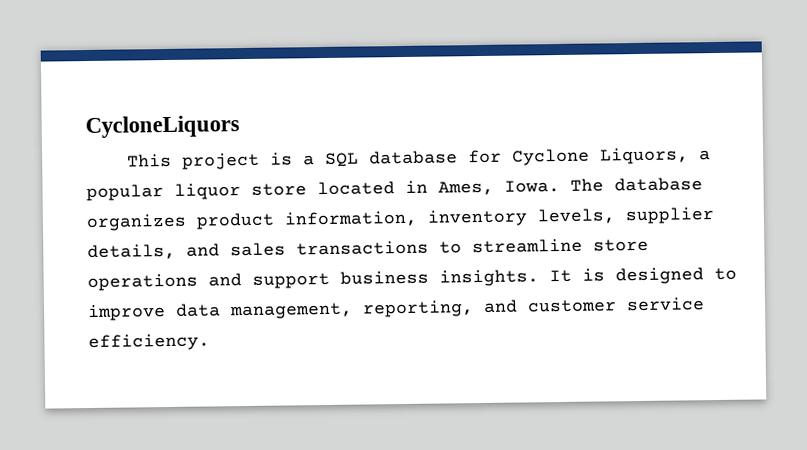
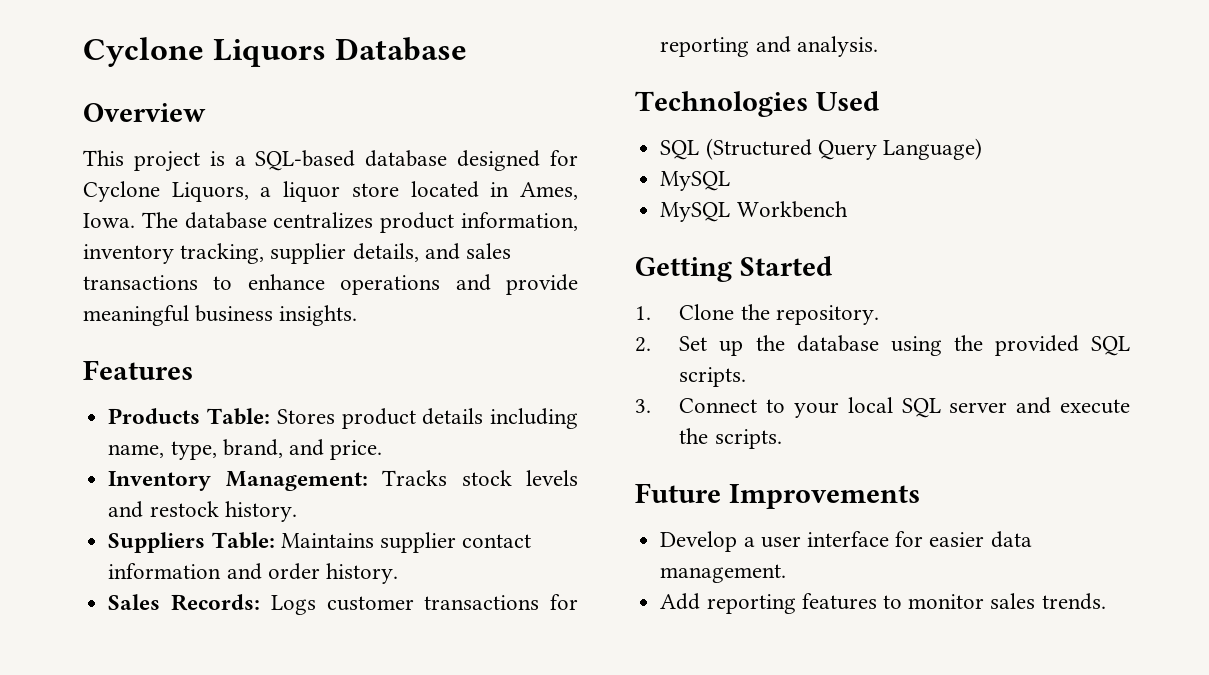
[85,115,240,139] CycloneLiquors -> [83,37,467,67] [83,103,206,122] Cyclone Liquors Database // Overview
[324,150,458,168] SQL database -> [255,150,541,171] SQL-based database designed
[86,184,164,202] popular -> (272, 192) none
[86,213,187,232] organizes -> [273,212,374,229] centralizes
[537,208,615,225] levels, -> [180,243,265,264] tracking,
[472,238,649,254] [87,267,737,292] [87,297,705,322] [88,333,210,352] streamline store operations and support business insights. It is designed to improve data management, reporting, and customer service efficiency. -> [247,274,578,295] [83,305,358,326] [83,360,193,380] [108,408,578,429] [108,439,383,460] [108,470,578,491] [108,501,297,522] [108,532,532,553] [108,563,398,584] [108,594,578,615] [660,36,878,57] [635,91,879,117] [660,138,982,160] [660,171,731,191] [660,201,848,222] [635,256,832,282] [635,304,879,325] [635,335,1130,356] [679,367,747,387] [635,397,1130,418] [679,428,782,449] [635,483,920,509] [660,531,1032,552] [660,564,787,583] [660,593,1106,614] enhance operations and provide meaningful business insights. // Features // Products Table: Stores product details including name, type, brand, and price. // Inventory Management: Tracks stock levels and restock history. // Suppliers Table: Maintains supplier contact information and order history. // Sales Records: Logs customer transactions for reporting and analysis. // Technologies Used // SQL (Structured Query Language) // MySQL // MySQL Workbench // Getting Started // 1. Clone the repository. // 2. Set up the database using the provided SQL scripts. // 3. Connect to your local SQL server and execute the scripts. // Future Improvements // Develop a user interface for easier data management. // Add reporting features to monitor sales trends.

